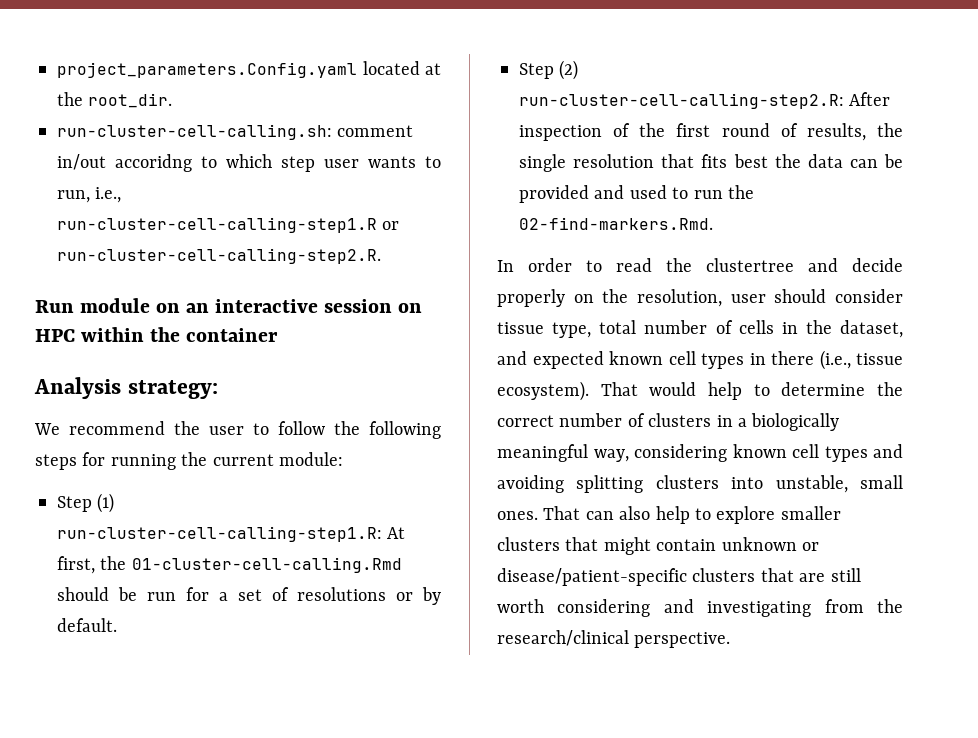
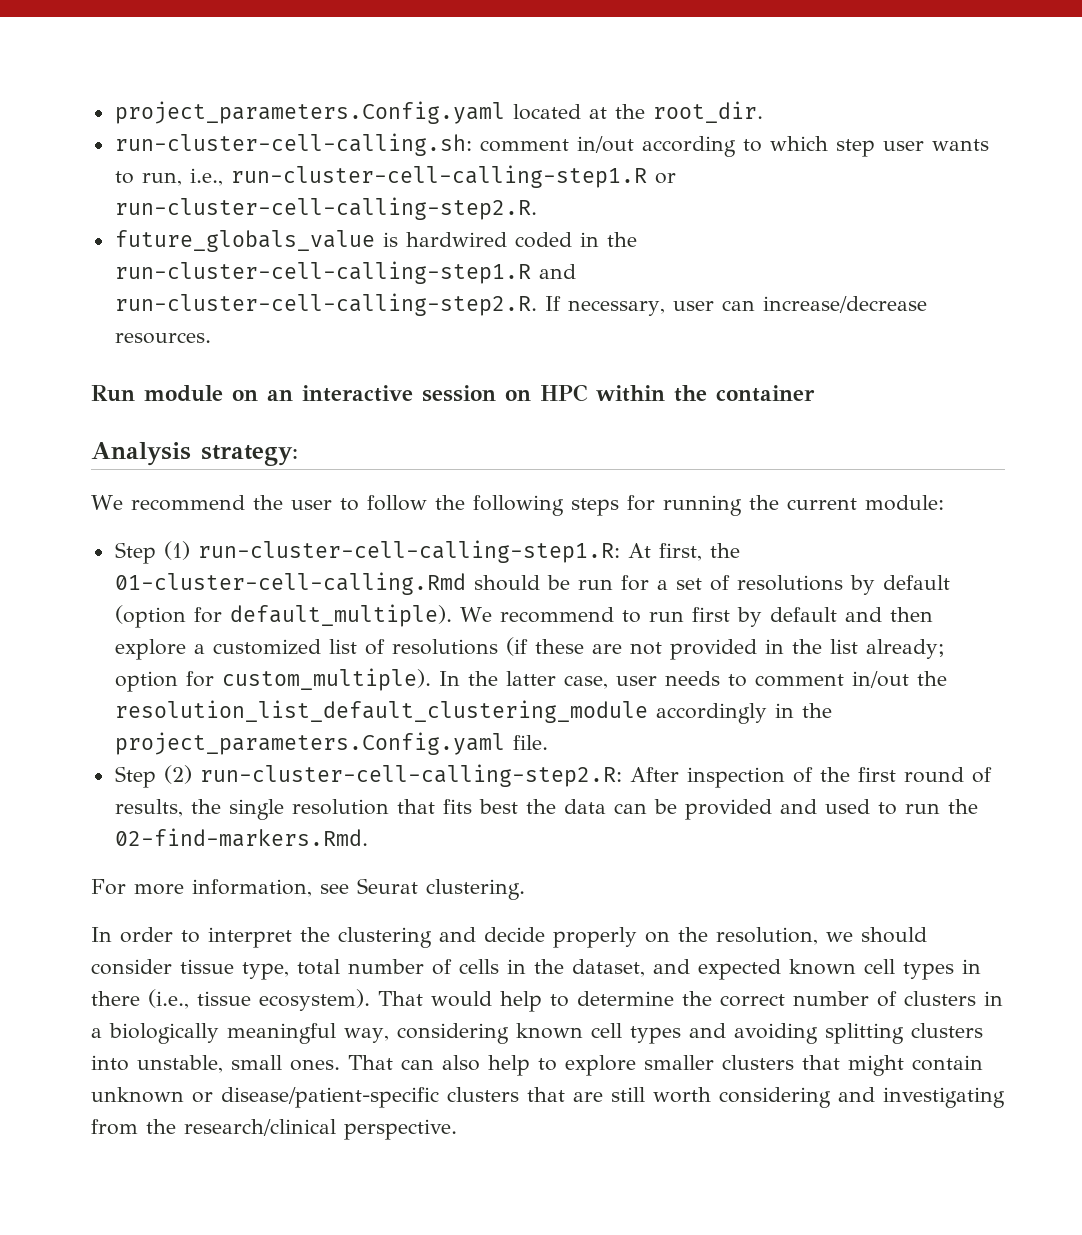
[115,154,192,172] accoridng -> [641,136,736,157] according
(381, 256) none -> [114,230,637,252] [114,261,576,284] [114,293,927,316] [114,332,211,344] // future_globals_value is hardwired coded in the run-cluster-cell-calling-step1.R and run-cluster-cell-calling-step2.R. If necessary, user can increase/decrease resources.
[396,587,441,605] [57,618,117,632] or by default. -> [849,575,950,595] [114,604,933,628] [114,637,945,660] [114,668,947,692] [114,700,832,724] [114,732,548,755] by default (option for default_multiple). We recommend to run first by default and then explore a customized list of resolutions (if these are not provided in the list already; option for custom_multiple). In the latter case, user needs to comment in/out the resolution_list_default_clustering_module accordingly in the project_parameters.Config.yaml file.
(713, 223) none -> [91,878,525,900] // For more information, see Seurat clustering.
[616,258,794,272] read the clustertree -> [208,927,432,948] interpret the clustering
[730,294,766,303] user -> [826,932,853,942] we

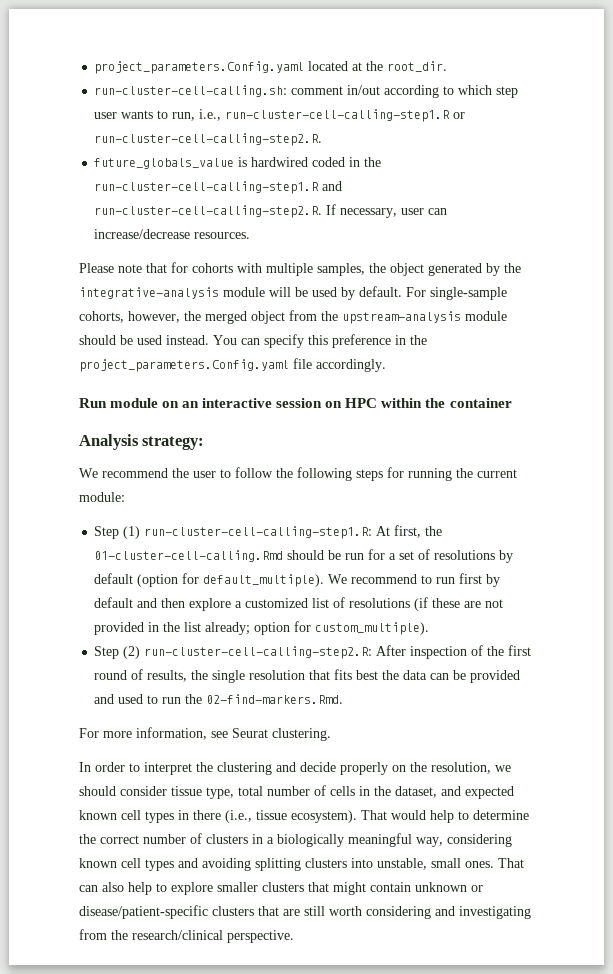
(211, 338) none -> [79,262,521,276] [79,286,507,300] [79,310,507,324] [79,334,427,348] [79,358,386,372] // Please note that for cohorts with multiple samples, the object generated by the integrative-analysis module will be used by default. For single-sample cohorts, however, the merged object from the upstream-analysis module should be used instead. You can specify this preference in the project_parameters.Config.yaml file accordingly.
[438,671,947,689] [114,700,832,724] [114,732,548,755] In the latter case, user needs to comment in/out the resolution_list_default_clustering_module accordingly in the project_parameters.Config.yaml file. -> (430, 628) none

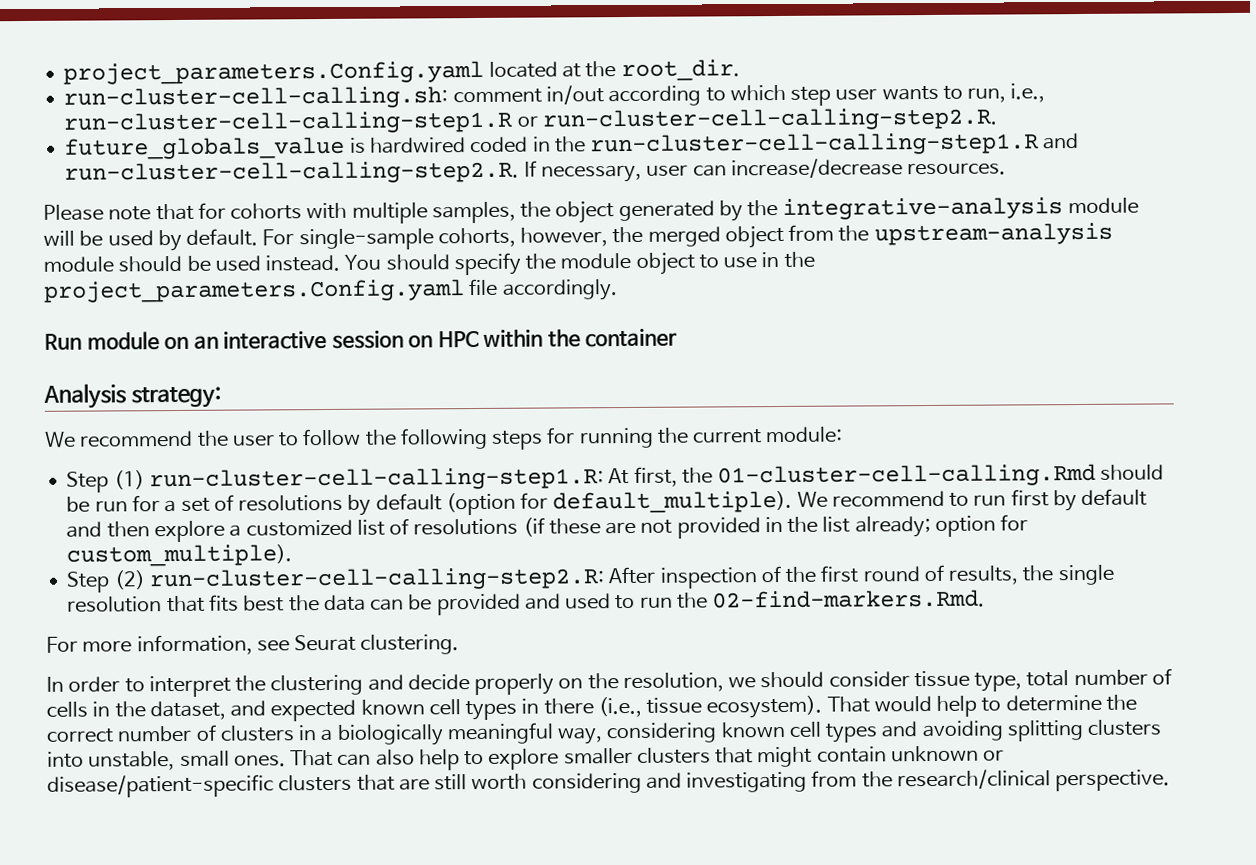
[241,334,391,348] can specify this preference -> [385,252,758,276] should specify the module object to use

